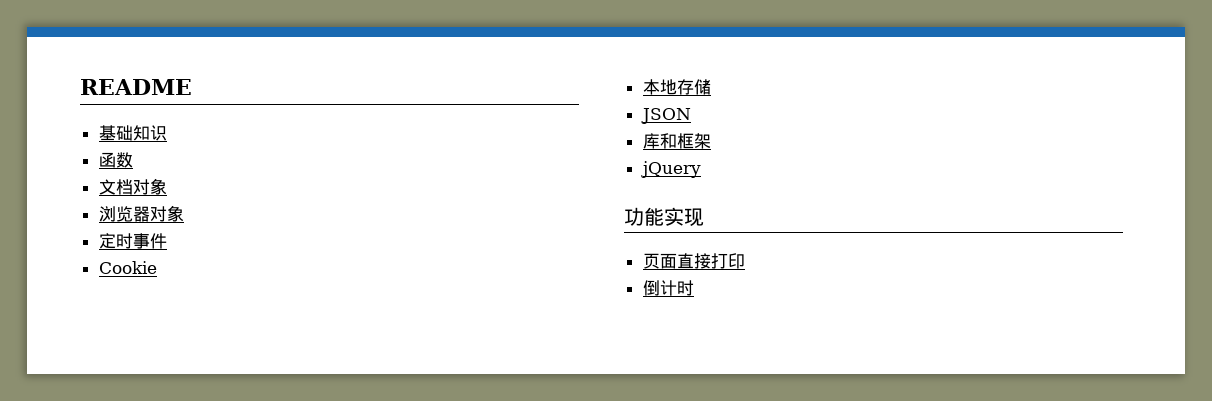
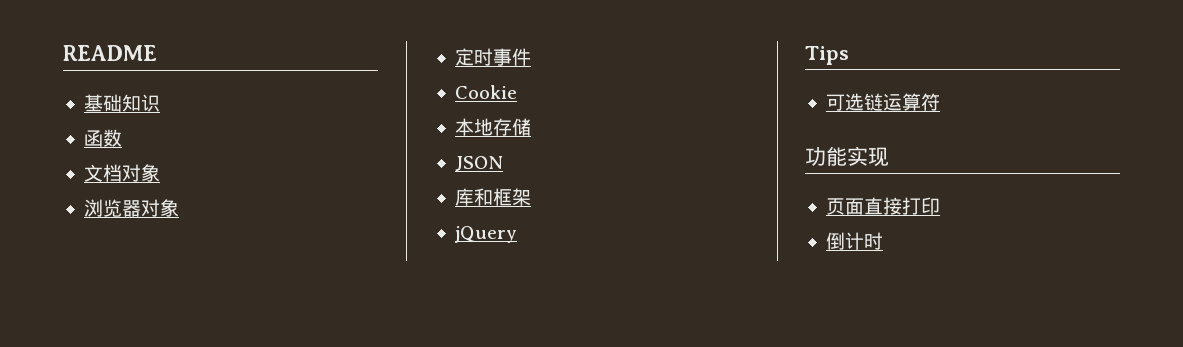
(701, 169) none -> [805,46,849,65] [825,93,940,111] // Tips // 可选链运算符

